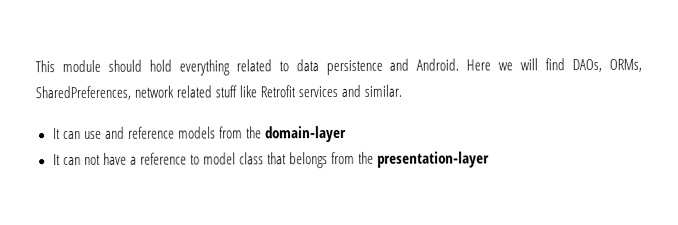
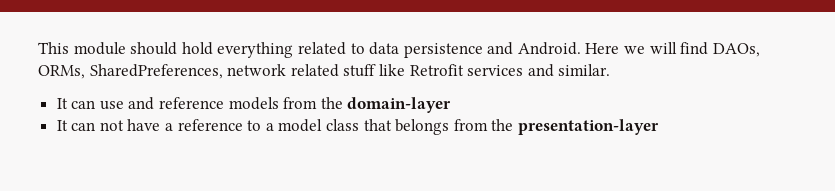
(200, 159) none -> [265,123,274,131] a

